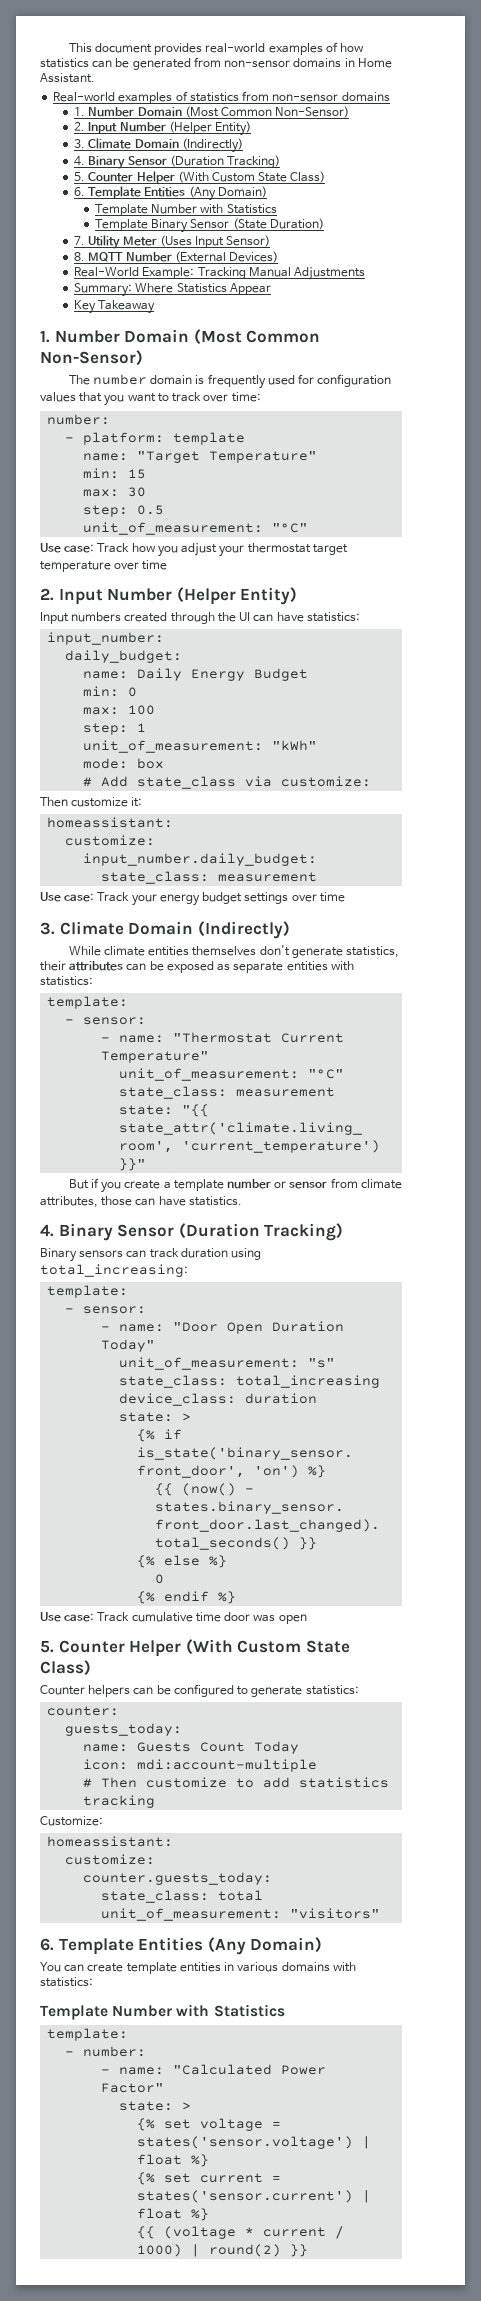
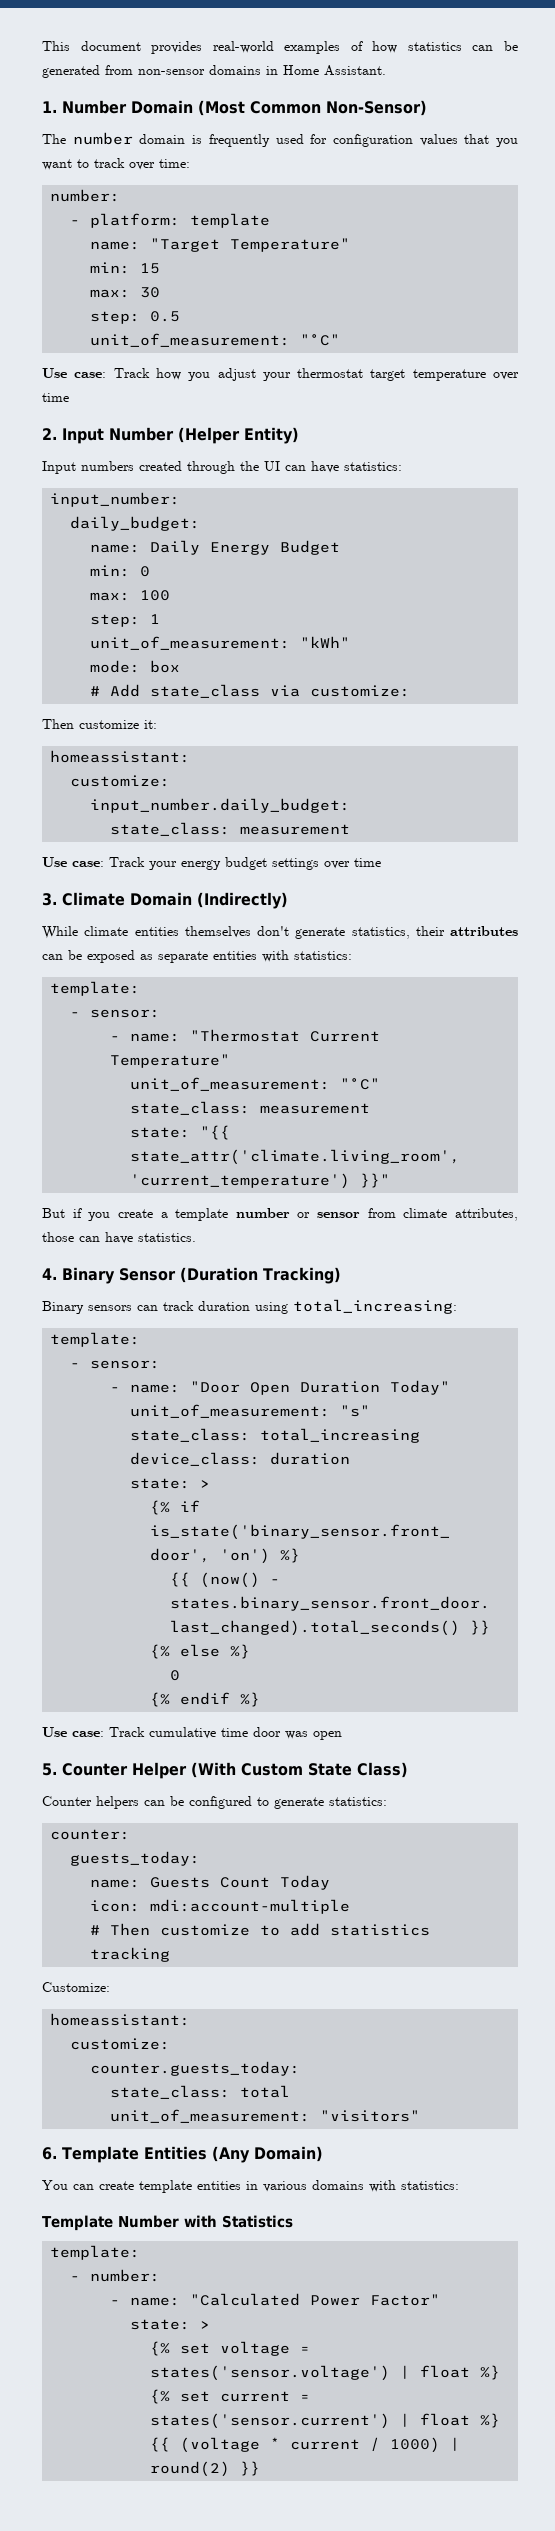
[53,91,390,104] [74,106,350,118] [74,121,251,136] [74,138,243,153] [74,155,280,169] [74,171,326,184] [74,186,267,201] [94,204,277,216] [94,218,324,233] [74,235,271,249] [74,251,278,263] [74,267,365,280] [74,283,271,297] [74,300,156,314] // Real-world examples of statistics from non-sensor domains // 1. Number Domain (Most Common Non-Sensor) // 2. Input Number (Helper Entity) // 3. Climate Domain (Indirectly) // 4. Binary Sensor (Duration Tracking) // 5. Counter Helper (With Custom State Class) // 6. Template Entities (Any Domain) // Template Number with Statistics // Template Binary Sensor (State Duration) // 7. Utility Meter (Uses Input Sensor) // 8. MQTT Number (External Devices) // Real-World Example: Tracking Manual Adjustments // Summary: Where Statistics Appear // Key Takeaway -> (386, 70) none

